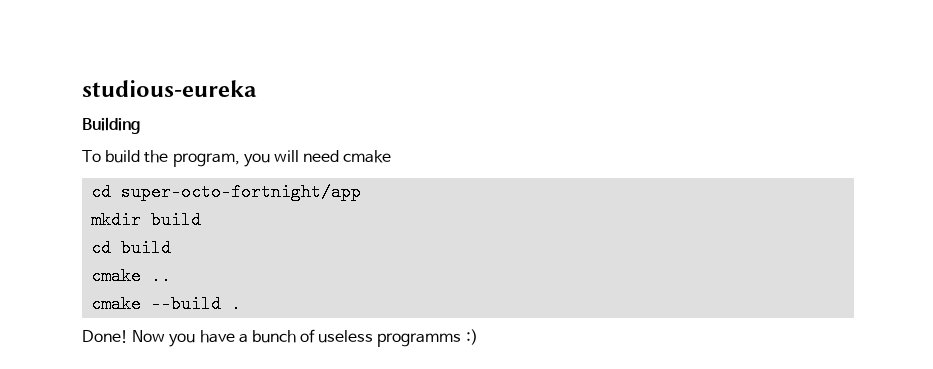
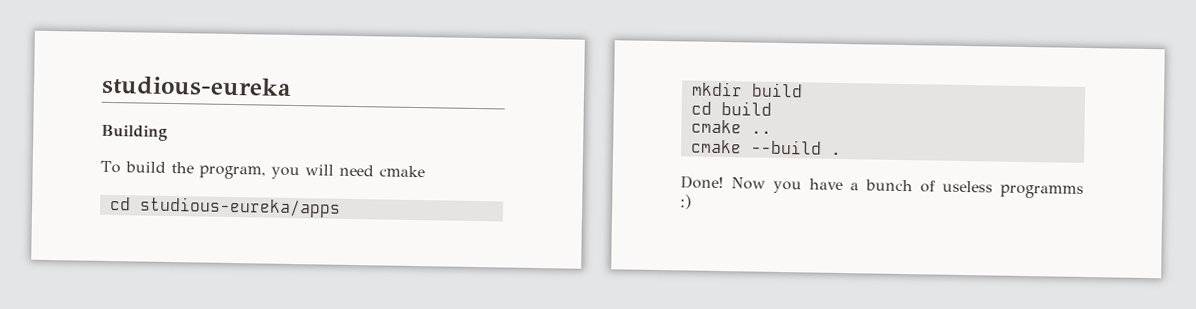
[121,183,362,201] super-octo-fortnight/app -> [138,196,341,218] studious-eureka/apps

